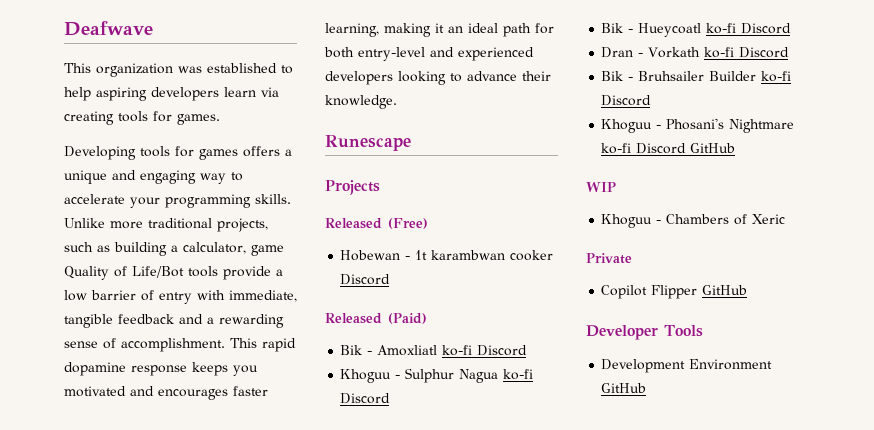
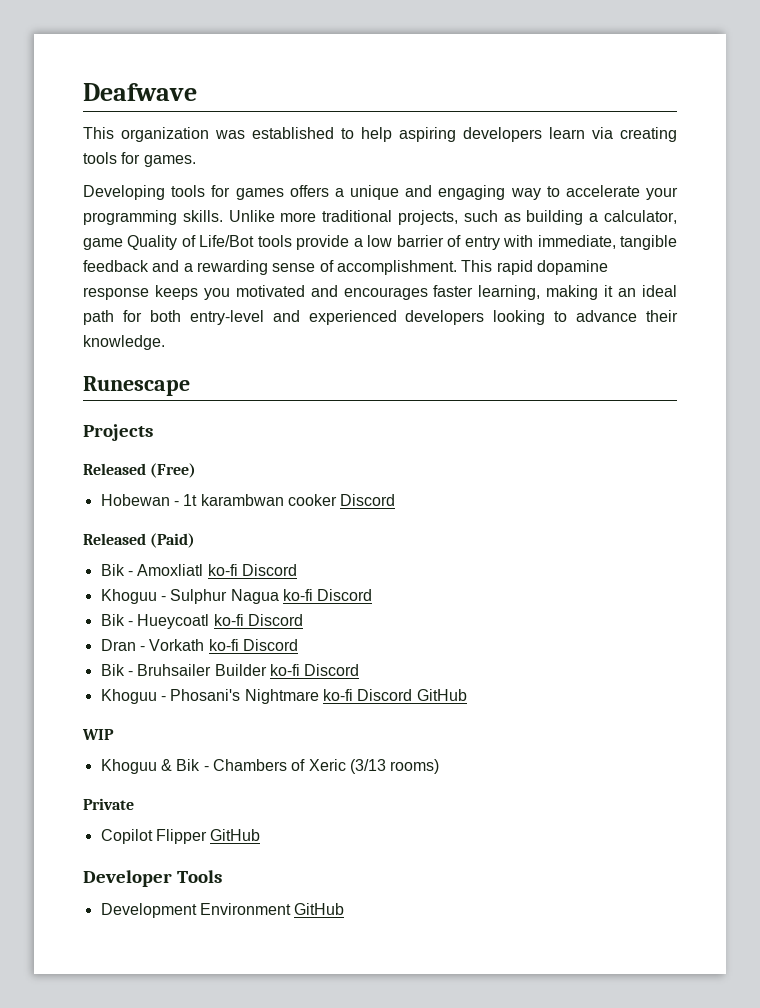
(653, 221) none -> [160,759,201,771] & Bik
(786, 219) none -> [349,759,440,774] (3/13 rooms)

